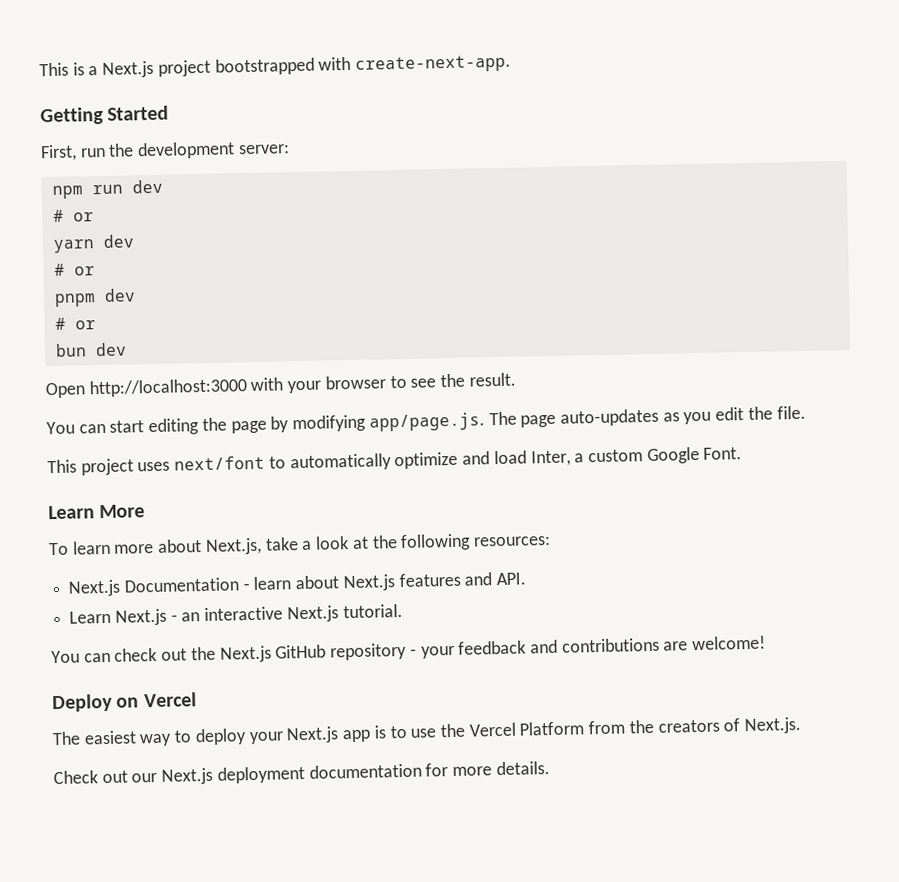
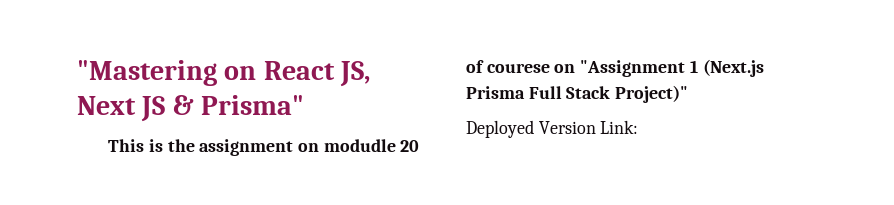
[39,54,512,78] [40,105,170,126] [40,141,290,162] [51,179,163,199] [52,209,94,222] [52,234,135,253] [53,263,95,276] [53,288,136,307] [54,317,96,330] [54,342,127,357] [45,372,516,399] [46,405,806,436] [47,446,743,476] [48,504,146,520] [48,533,551,556] [68,572,527,597] [69,603,403,626] [51,635,767,664] [52,692,197,713] [52,716,802,747] [53,761,550,785] This is a Next.js project bootstrapped with create-next-app. // Getting Started // First, run the development server: // npm run dev // # or // yarn dev // # or // pnpm dev // # or // bun dev // Open http://localhost:3000 with your browser to see the result. // You can start editing the page by modifying app/page.js. The page auto-updates as you edit the file. // This project uses next/font to automatically optimize and load Inter, a custom Google Font. // Learn More // To learn more about Next.js, take a look at the following resources: // Next.js Documentation - learn about Next.js features and API. // Learn Next.js - an interactive Next.js tutorial. // You can check out the Next.js GitHub repository - your feedback and contributions are welcome! // Deploy on Vercel // The easiest way to deploy your Next.js app is to use the Vercel Platform from the creators of Next.js. // Check out our Next.js deployment documentation for more details. -> [77,60,372,87] [77,95,305,122] [108,139,420,156] [466,59,764,77] [466,85,689,103] [466,120,639,138] "Mastering on React JS, Next JS & Prisma" // This is the assignment on modudle 20 of courese on "Assignment 1 (Next.js Prisma Full Stack Project)" // Deployed Version Link:

